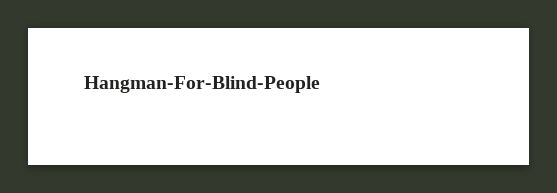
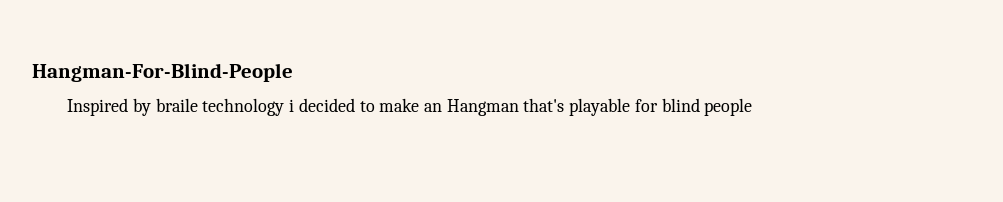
(320, 84) none -> [67,98,753,116] // Inspired by braile technology i decided to make an Hangman that's playable for blind people

